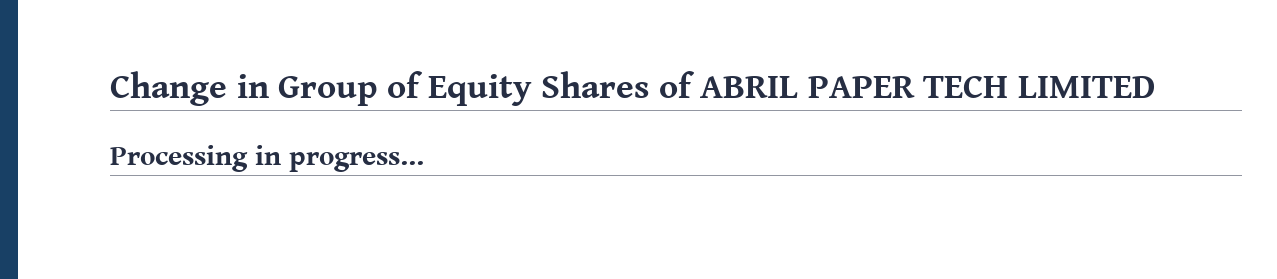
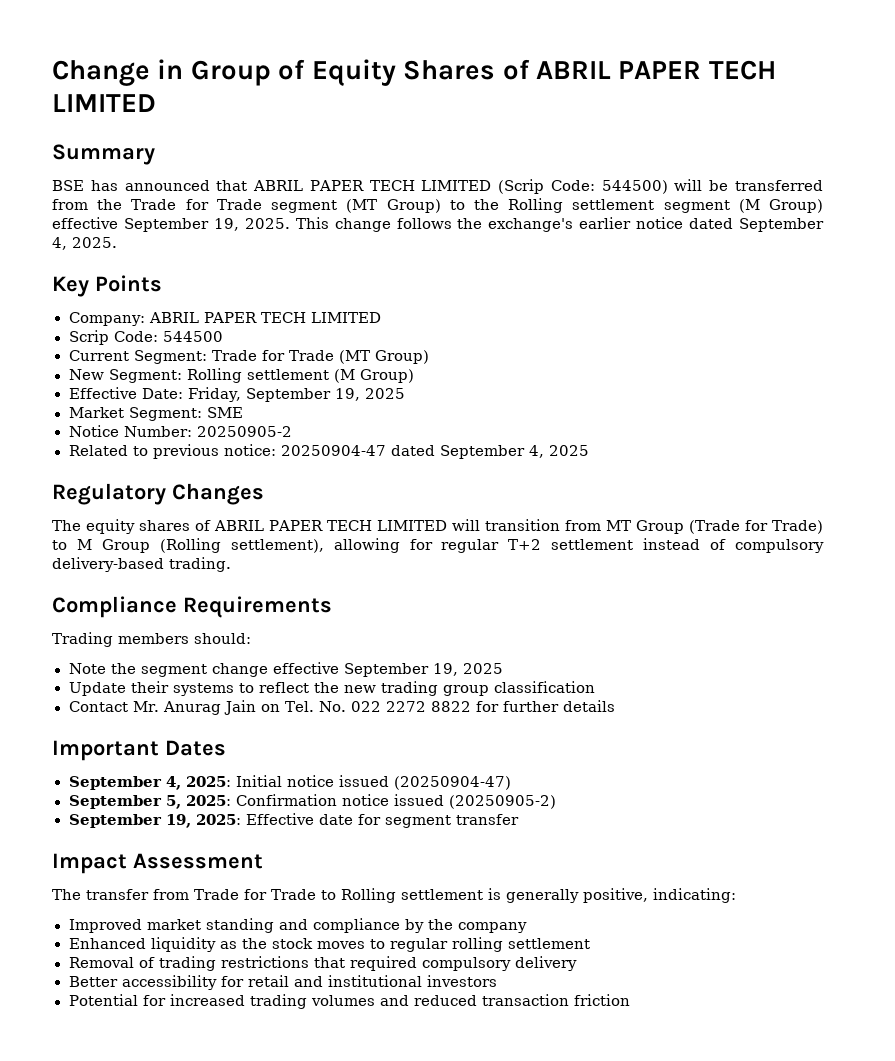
[110,145,424,172] Processing in progress... -> [52,144,155,165] [52,179,824,194] [52,198,823,213] [52,217,824,232] [52,237,117,250] [52,275,162,297] [68,312,382,326] [68,330,223,345] [68,350,429,364] [68,368,414,383] [68,387,406,402] [68,407,243,421] [68,425,292,437] [68,444,589,459] [52,483,264,505] [52,519,823,534] [52,538,824,553] [52,557,231,572] [52,596,332,618] [52,632,251,647] [68,662,503,677] [68,681,595,696] [68,700,616,715] [52,740,226,761] [68,775,511,790] [68,794,556,809] [68,813,519,828] [52,853,263,874] [52,888,736,903] [68,918,527,933] [68,937,590,952] [68,956,577,971] [68,975,497,990] [68,994,630,1009] Summary // BSE has announced that ABRIL PAPER TECH LIMITED (Scrip Code: 544500) will be transferred from the Trade for Trade segment (MT Group) to the Rolling settlement segment (M Group) effective September 19, 2025. This change follows the exchange's earlier notice dated September 4, 2025. // Key Points // Company: ABRIL PAPER TECH LIMITED // Scrip Code: 544500 // Current Segment: Trade for Trade (MT Group) // New Segment: Rolling settlement (M Group) // Effective Date: Friday, September 19, 2025 // Market Segment: SME // Notice Number: 20250905-2 // Related to previous notice: 20250904-47 dated September 4, 2025 // Regulatory Changes // The equity shares of ABRIL PAPER TECH LIMITED will transition from MT Group (Trade for Trade) to M Group (Rolling settlement), allowing for regular T+2 settlement instead of compulsory delivery-based trading. // Compliance Requirements // Trading members should: // Note the segment change effective September 19, 2025 // Update their systems to reflect the new trading group classification // Contact Mr. Anurag Jain on Tel. No. 022 2272 8822 for further details // Important Dates // September 4, 2025: Initial notice issued (20250904-47) // September 5, 2025: Confirmation notice issued (20250905-2) // September 19, 2025: Effective date for segment transfer // Impact Assessment // The transfer from Trade for Trade to Rolling settlement is generally positive, indicating: // Improved market standing and compliance by the company // Enhanced liquidity as the stock moves to regular rolling settlement // Removal of trading restrictions that required compulsory delivery // Better accessibility for retail and institutional investors // Potential for increased trading volumes and reduced transaction friction

